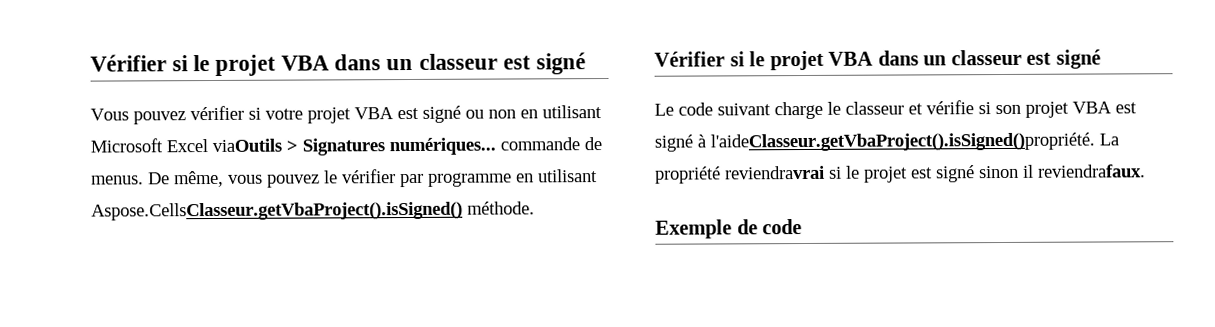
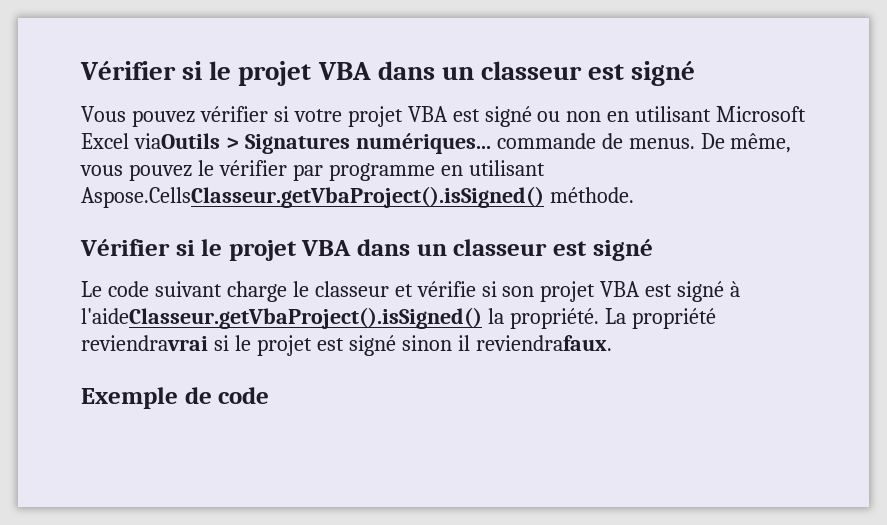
[710,132,1095,152] l'aideClasseur.getVbaProject().isSigned()propriété. -> [81,307,599,329] l'aideClasseur.getVbaProject().isSigned() la propriété.

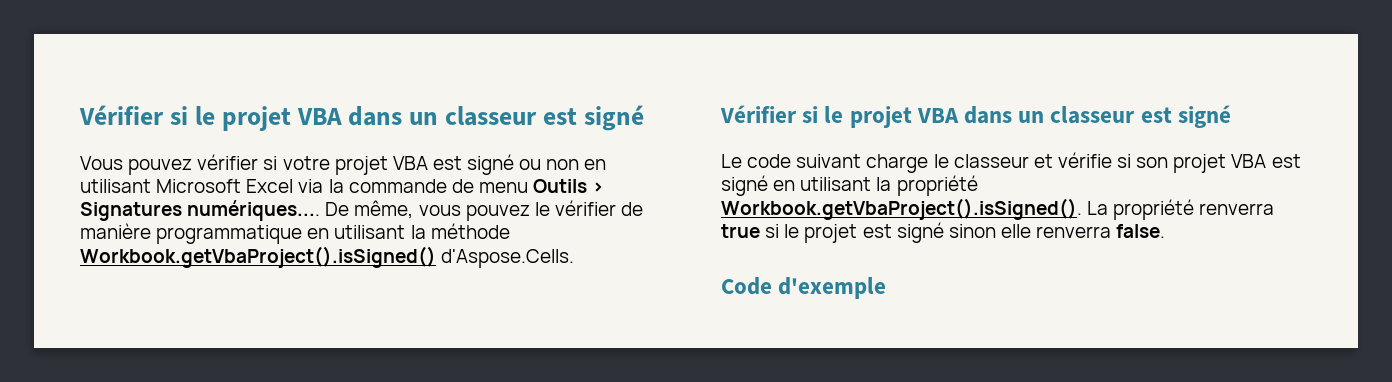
[133,133,695,154] viaOutils > Signatures numériques... commande de menus. -> [298,179,605,193] [80,200,321,221] via la commande de menu Outils > Signatures numériques....
[292,160,545,181] [81,186,634,208] par programme en utilisant Aspose.CellsClasseur.getVbaProject().isSigned() méthode. -> [621,202,644,216] [80,223,510,244] [80,246,575,268] de manière programmatique en utilisant la méthode Workbook.getVbaProject().isSigned() d'Aspose.Cells.
[730,281,741,297] [81,307,716,329] [81,335,208,351] à l'aideClasseur.getVbaProject().isSigned() la propriété. La propriété reviendravrai -> [773,175,978,196] [721,198,1275,220] [721,224,760,238] en utilisant la propriété Workbook.getVbaProject().isSigned(). La propriété renverra true
[457,335,612,351] [81,387,270,409] il reviendrafaux. // Exemple de code -> [1000,224,1166,238] [721,277,887,299] elle renverra false. // Code d'exemple

